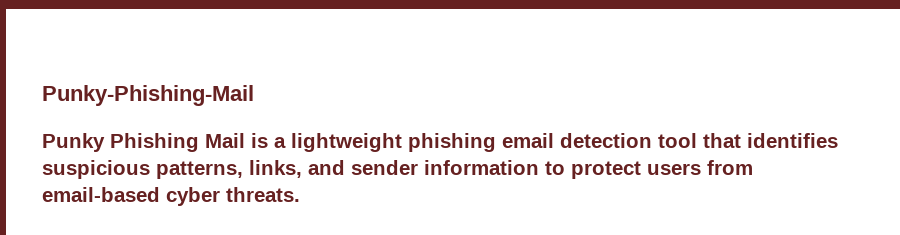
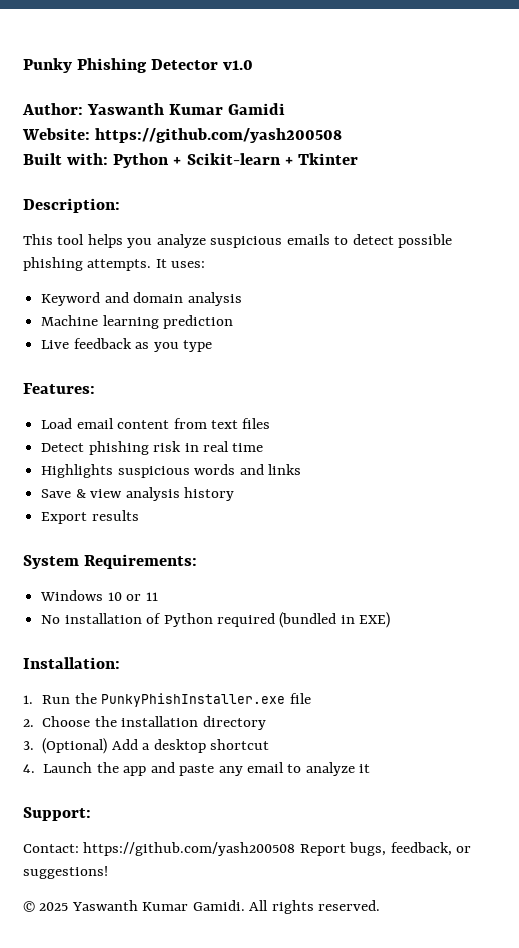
[42,85,254,106] Punky-Phishing-Mail // -> (23, 65) none
[205,133,838,152] [42,160,753,179] [42,187,300,206] Mail is a lightweight phishing email detection tool that identifies suspicious patterns, links, and sender information to protect users from email-based cyber threats. -> [151,59,254,70] [22,103,286,115] [22,128,343,143] [23,153,358,168] [23,198,120,213] [23,234,453,248] [23,257,206,271] [41,292,242,306] [41,315,234,329] [41,338,212,352] [23,383,95,394] [41,418,271,429] [41,441,264,455] [41,464,301,478] [41,487,234,501] [41,510,139,524] [23,554,198,569] [40,590,158,601] [41,612,391,628] [23,657,120,669] [23,693,311,707] [23,716,266,730] [23,738,270,754] [23,762,371,776] [23,807,91,821] [23,842,472,856] [23,866,108,879] [23,900,381,914] Detector v1.0 // Author: Yaswanth Kumar Gamidi // Website: https://github.com/yash200508 // Built with: Python + Scikit-learn + Tkinter // Description: // This tool helps you analyze suspicious emails to detect possible phishing attempts. It uses: // Keyword and domain analysis // Machine learning prediction // Live feedback as you type // Features: // Load email content from text files // Detect phishing risk in real time // Highlights suspicious words and links // Save & view analysis history // Export results // System Requirements: // Windows 10 or 11 // No installation of Python required (bundled in EXE) // Installation: // 1. Run the PunkyPhishInstaller.exe file // 2. Choose the installation directory // 3. (Optional) Add a desktop shortcut // 4. Launch the app and paste any email to analyze it // Support: // Contact: https://github.com/yash200508 Report bugs, feedback, or suggestions! // © 2025 Yaswanth Kumar Gamidi. All rights reserved.

